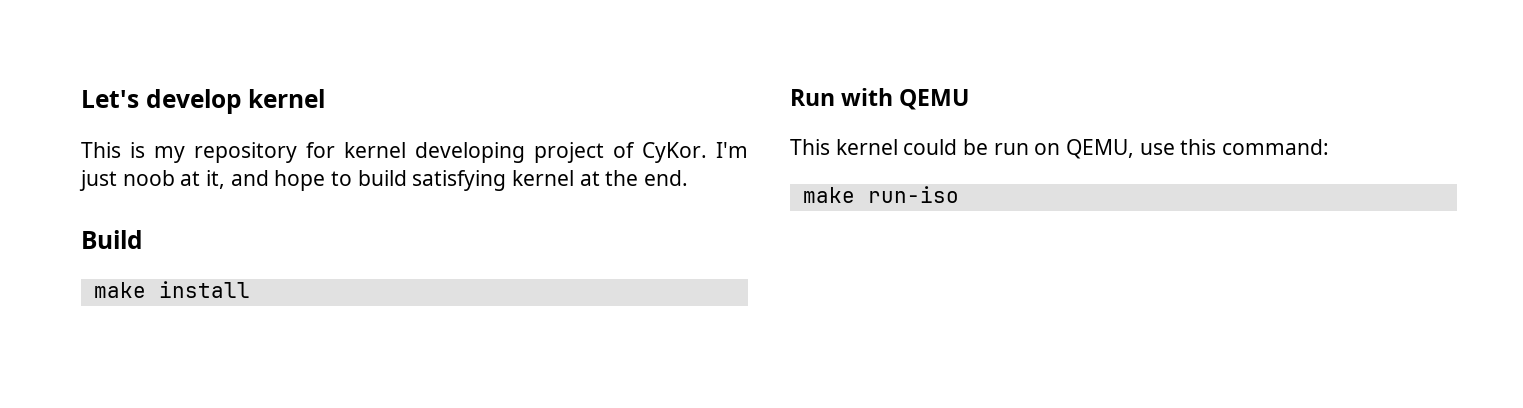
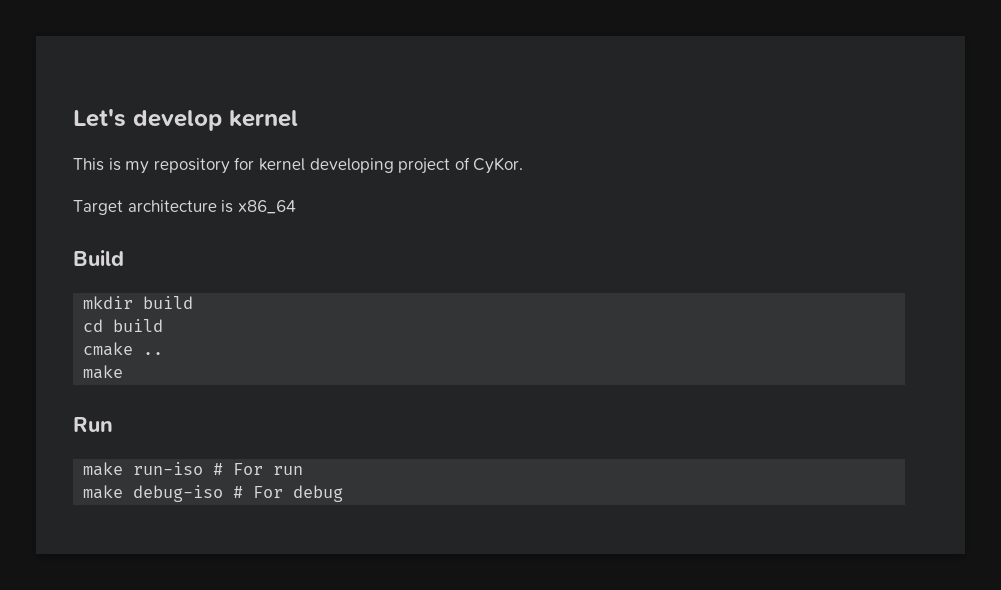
[716,142,748,158] [79,170,689,191] [81,230,143,249] [93,281,250,298] I'm just noob at it, and hope to build satisfying kernel at the end. // Build // make install -> [73,200,296,215] [73,250,124,266] [83,296,194,309] [83,319,164,332] [83,342,164,356] [83,365,124,379] // Target architecture is x86_64 // Build // mkdir build // cd build // cmake .. // make
[841,88,970,110] [790,139,1330,159] [802,186,959,203] with QEMU // This kernel could be run on QEMU, use this command: // make run-iso -> [83,462,304,476] [83,485,344,502] // make run-iso # For run // make debug-iso # For debug

